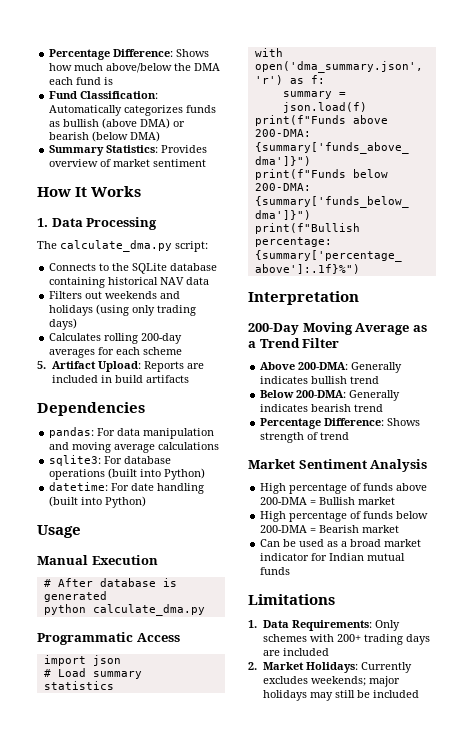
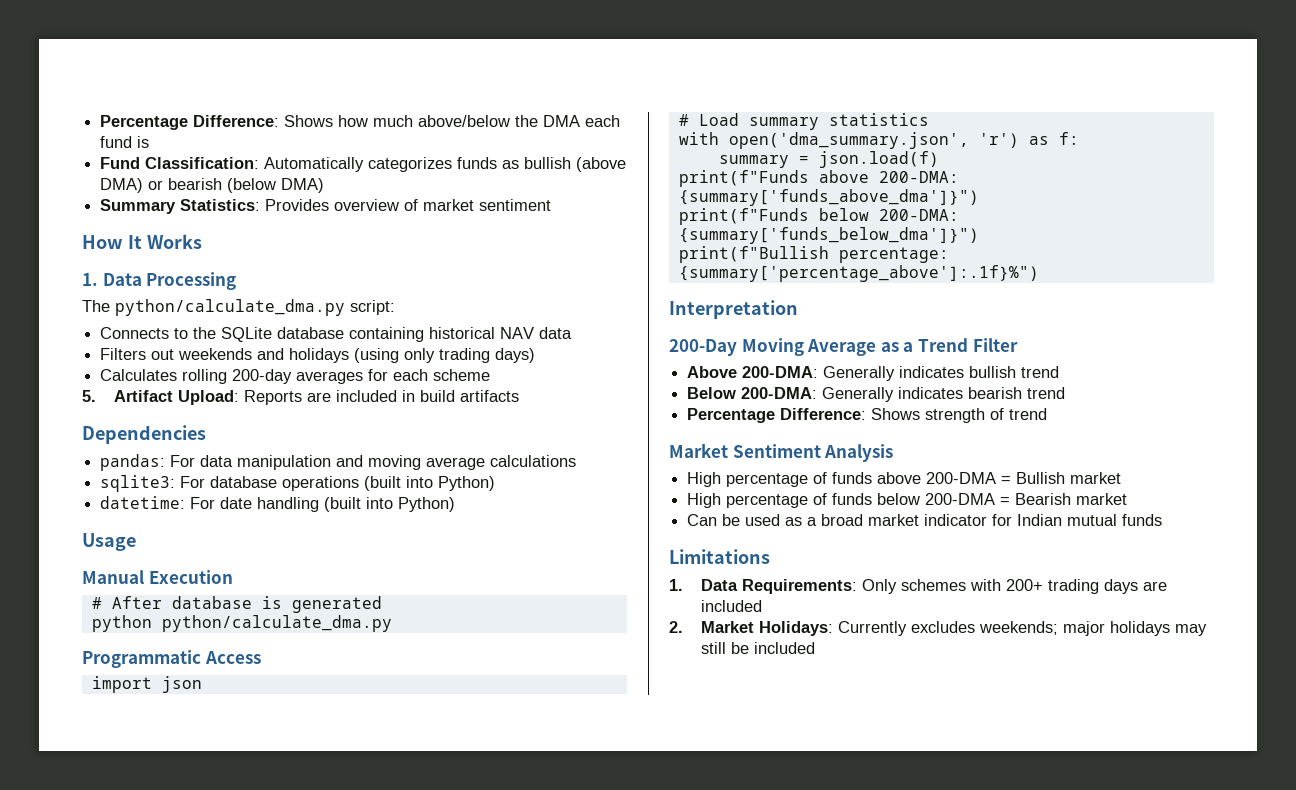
[60,240,172,252] calculate_dma.py -> [115,299,345,316] python/calculate_dma.py
[92,604,205,616] calculate_dma.py -> [161,615,392,632] python/calculate_dma.py

